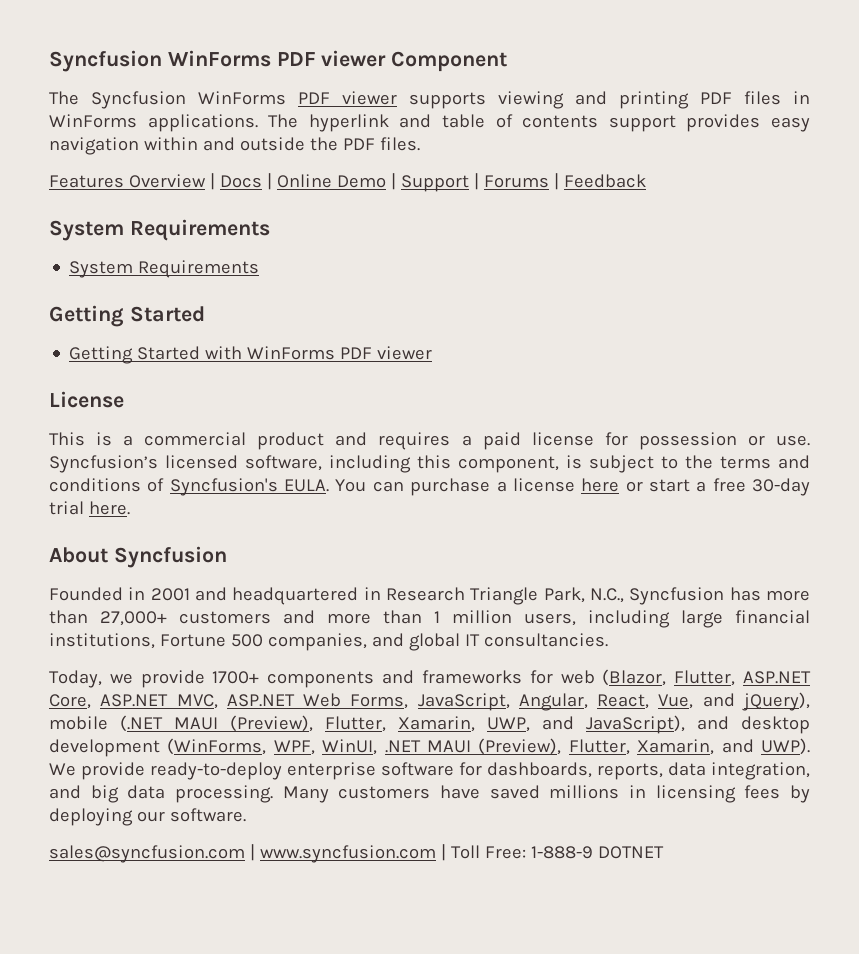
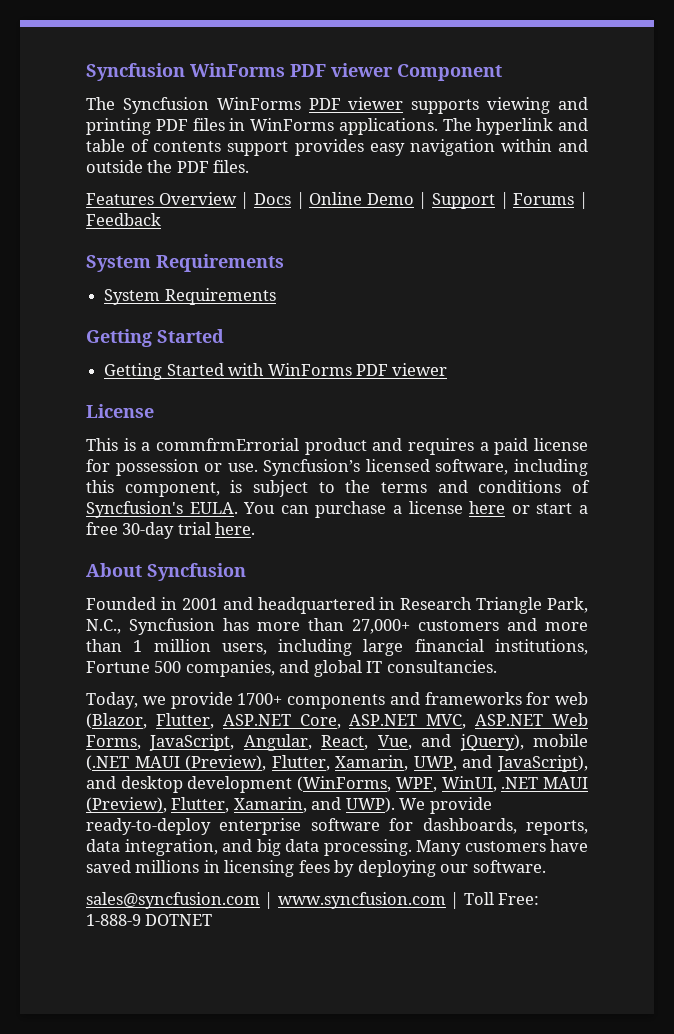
[144,432,247,446] commercial -> [156,438,299,451] commfrmErrorial

